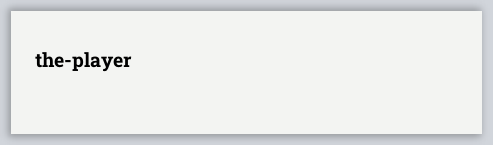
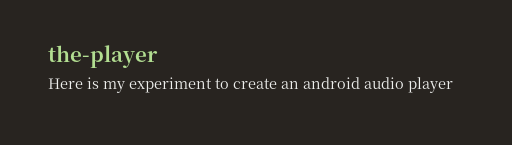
(132, 62) none -> [48,77,453,93] // Here is my experiment to create an android audio player

